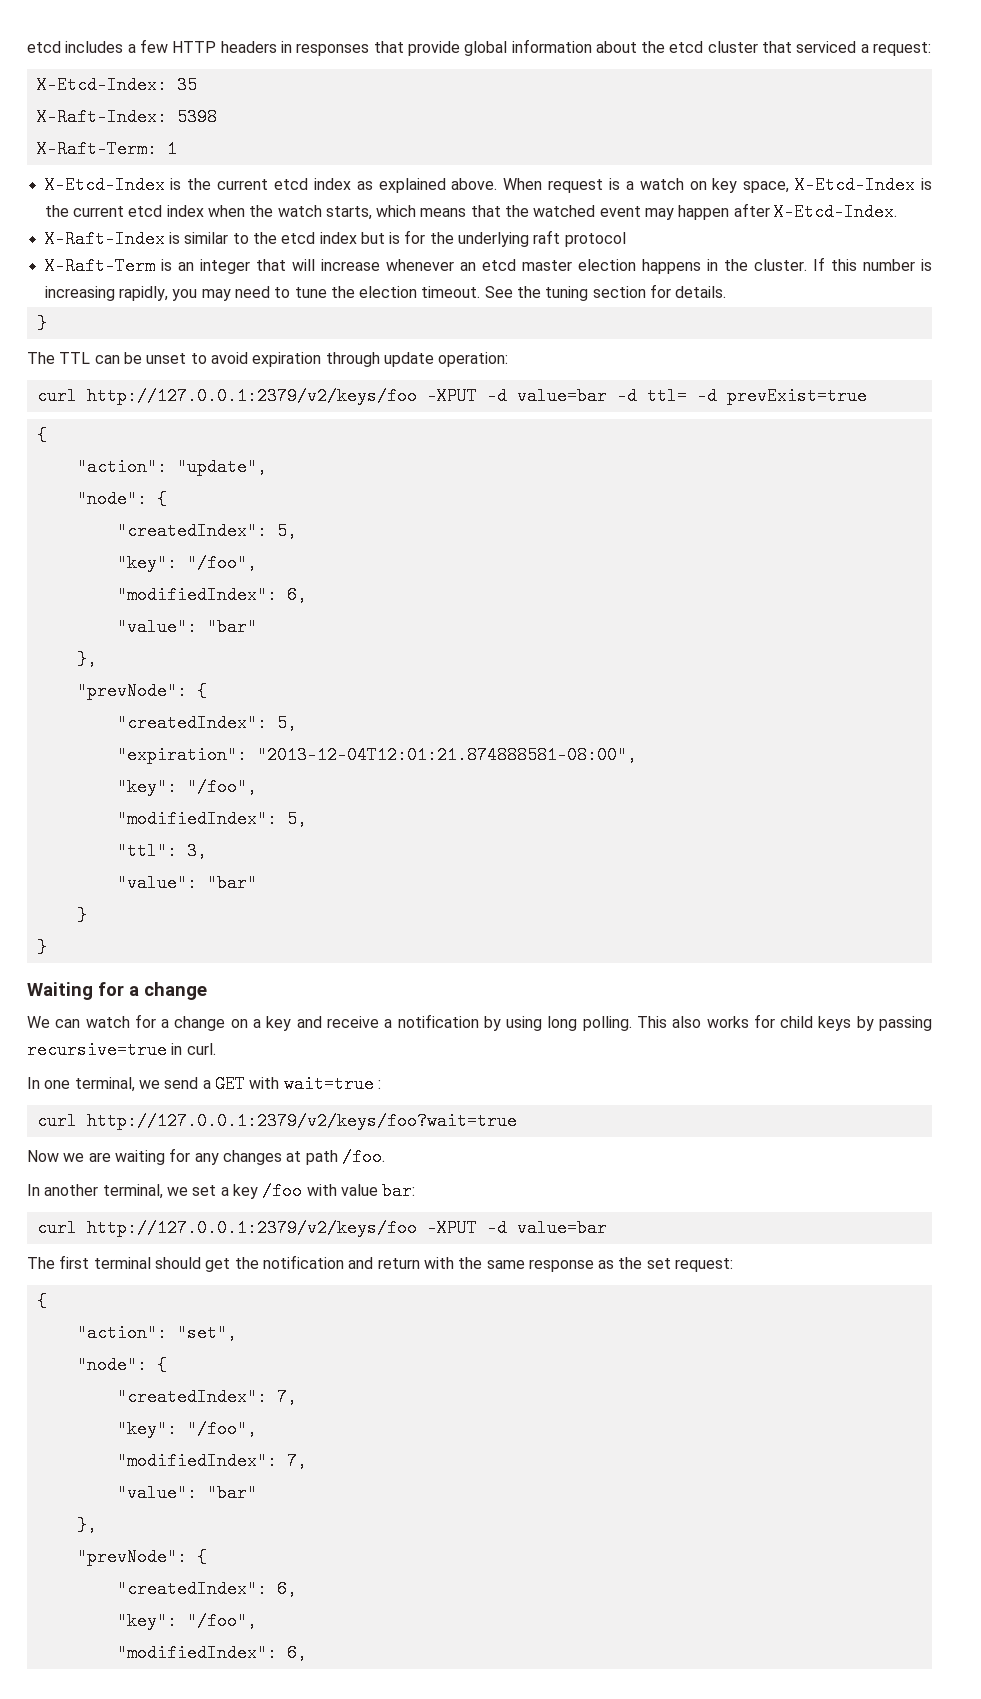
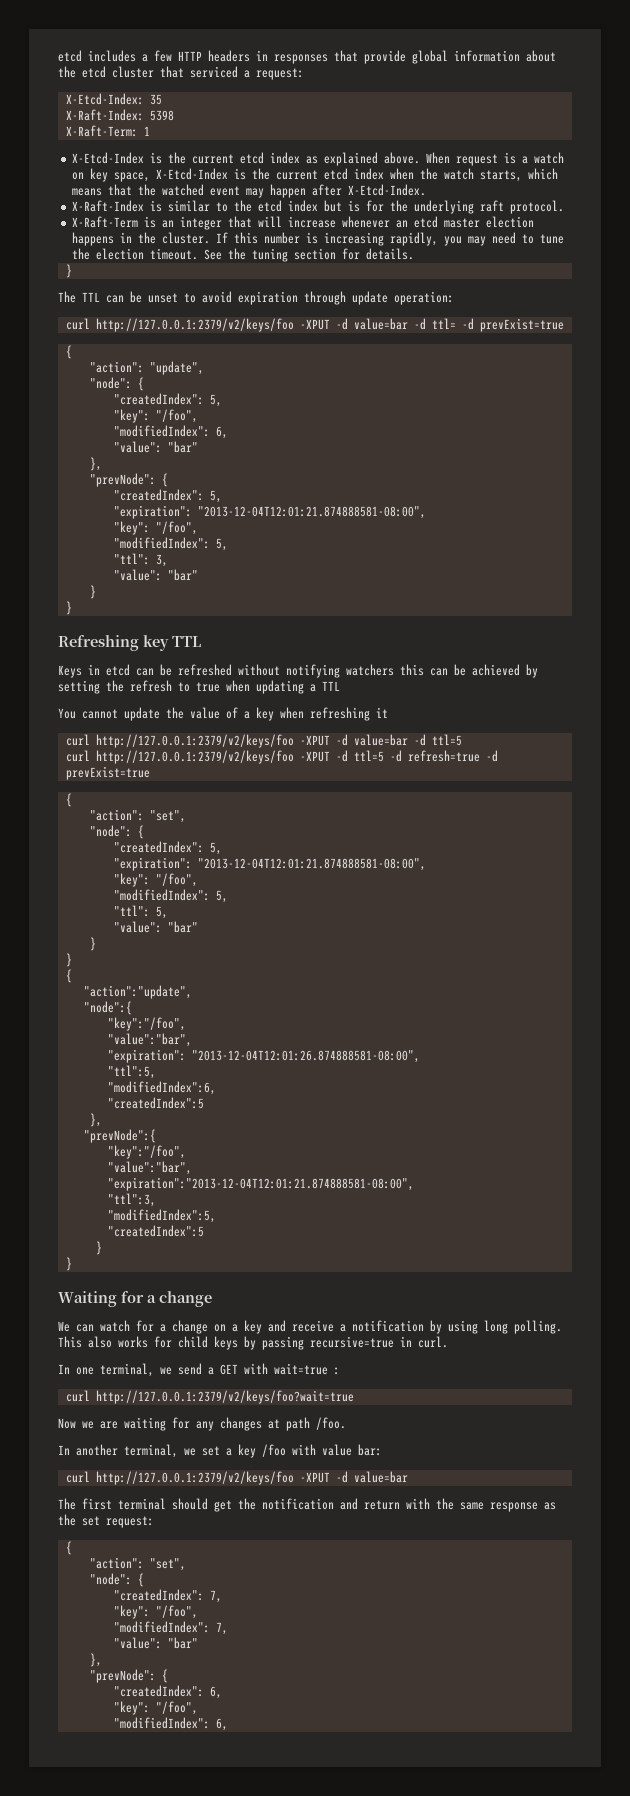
[564,232,626,247] protocol -> [510,200,565,214] protocol.
(47, 947) none -> [58,635,201,651] [58,664,538,678] [58,680,340,694] [58,707,388,721] [65,734,462,748] [65,750,498,764] [65,766,150,780] [65,793,72,807] [89,809,186,823] [89,825,144,839] [113,841,222,855] [113,857,426,871] [113,873,198,887] [113,889,228,903] [113,905,168,919] [113,921,198,933] [89,937,96,951] [65,953,72,967] [65,969,72,983] [83,985,192,999] [83,1001,132,1015] [107,1017,186,1031] [107,1033,192,1047] [107,1049,420,1063] [107,1065,156,1079] [107,1081,216,1095] [107,1097,204,1109] [89,1113,102,1127] [83,1129,156,1143] [107,1145,186,1159] [107,1161,192,1175] [107,1177,414,1191] [107,1193,156,1207] [107,1209,216,1223] [107,1225,204,1237] [95,1241,102,1255] [65,1257,72,1271] // Refreshing key TTL // Keys in etcd can be refreshed without notifying watchers this can be achieved by setting the refresh to true when updating a TTL // You cannot update the value of a key when refreshing it // curl http://127.0.0.1:2379/v2/keys/foo -XPUT -d value=bar -d ttl=5 // curl http://127.0.0.1:2379/v2/keys/foo -XPUT -d ttl=5 -d refresh=true -d prevExist=true // { // "action": "set", // "node": { // "createdIndex": 5, // "expiration": "2013-12-04T12:01:21.874888581-08:00", // "key": "/foo", // "modifiedIndex": 5, // "ttl": 5, // "value": "bar" // } // } // { // "action":"update", // "node":{ // "key":"/foo", // "value":"bar", // "expiration": "2013-12-04T12:01:26.874888581-08:00", // "ttl":5, // "modifiedIndex":6, // "createdIndex":5 // }, // "prevNode":{ // "key":"/foo", // "value":"bar", // "expiration":"2013-12-04T12:01:21.874888581-08:00", // "ttl":3, // "modifiedIndex":5, // "createdIndex":5 // } // }

